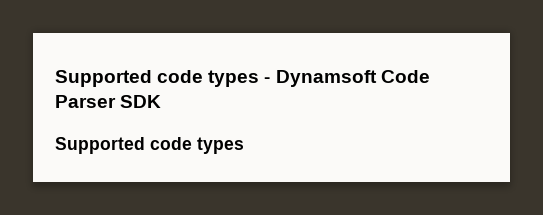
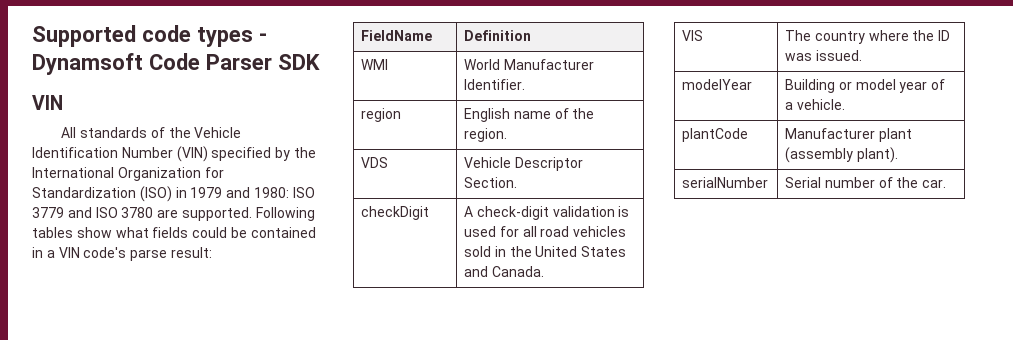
[55,137,244,154] Supported code types -> [32,95,63,110] [61,127,242,138] [32,146,316,162] [32,167,224,181] [32,186,315,202] [32,207,315,221] [32,227,316,238] [32,247,212,261] [361,30,433,41] [464,30,532,41] [361,59,389,70] [464,59,594,70] [464,79,526,90] [361,108,402,122] [464,108,595,122] [464,128,508,142] [361,157,389,168] [464,157,583,171] [464,177,518,188] [361,206,430,220] [464,206,630,220] [464,226,627,237] [464,246,627,257] [464,266,544,277] [682,30,704,41] [785,30,951,44] [785,50,862,61] [682,79,753,90] [785,79,946,93] [785,99,845,110] [682,128,749,142] [785,128,912,142] [785,147,898,163] [682,177,769,188] [785,177,947,188] VIN // All standards of the Vehicle Identification Number (VIN) specified by the International Organization for Standardization (ISO) in 1979 and 1980: ISO 3779 and ISO 3780 are supported. Following tables show what fields could be contained in a VIN code's parse result: // FieldName | Definition // WMI | World Manufacturer Identifier. // region | English name of the region. // VDS | Vehicle Descriptor Section. // checkDigit | A check-digit validation is used for all road vehicles sold in the United States and Canada. // VIS | The country where the ID was issued. // modelYear | Building or model year of a vehicle. // plantCode | Manufacturer plant (assembly plant). // serialNumber | Serial number of the car.

